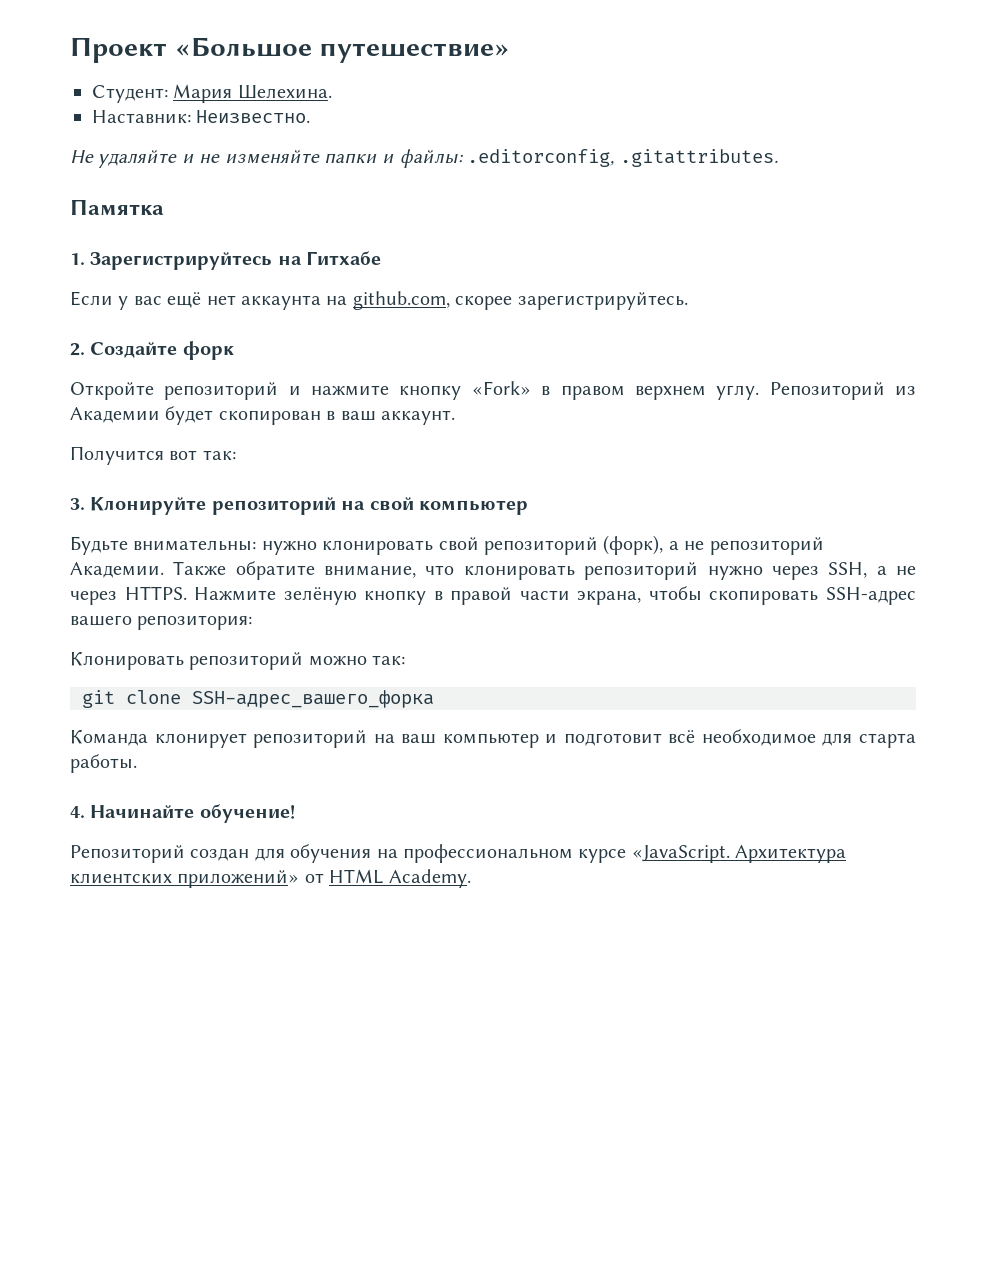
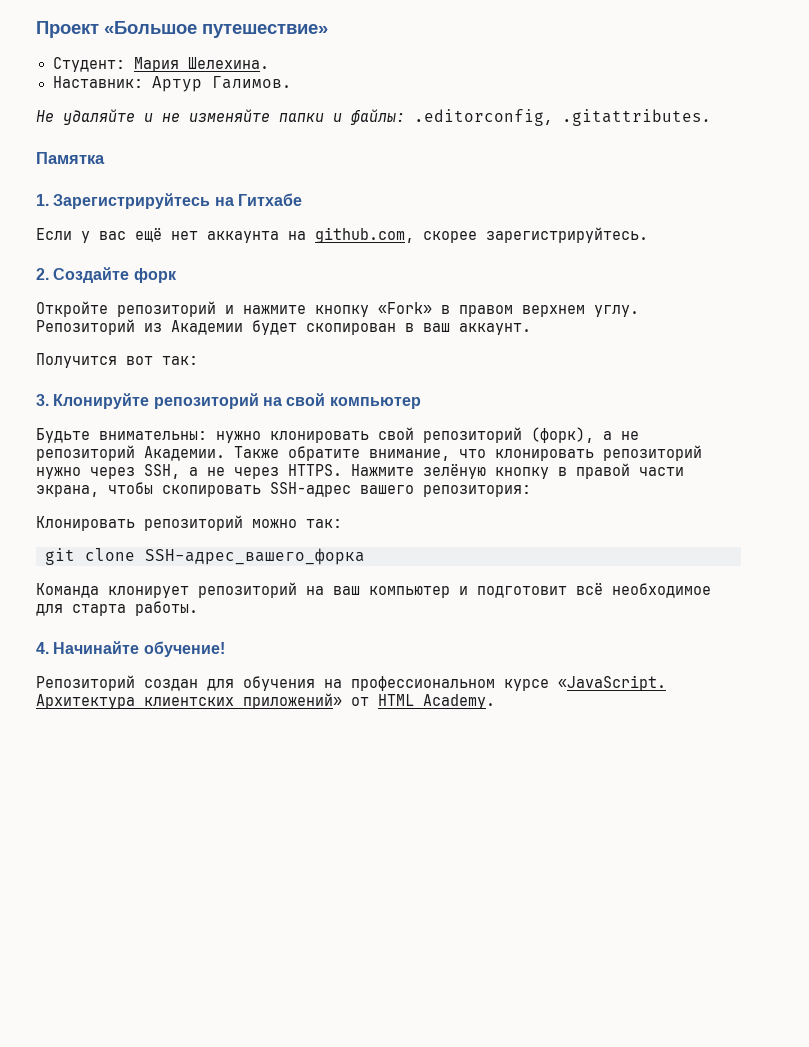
[196,110,311,123] Неизвестно. -> [151,76,291,92] Артур Галимов.

